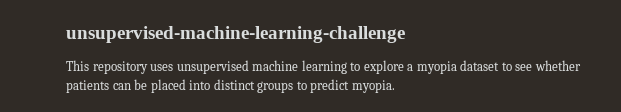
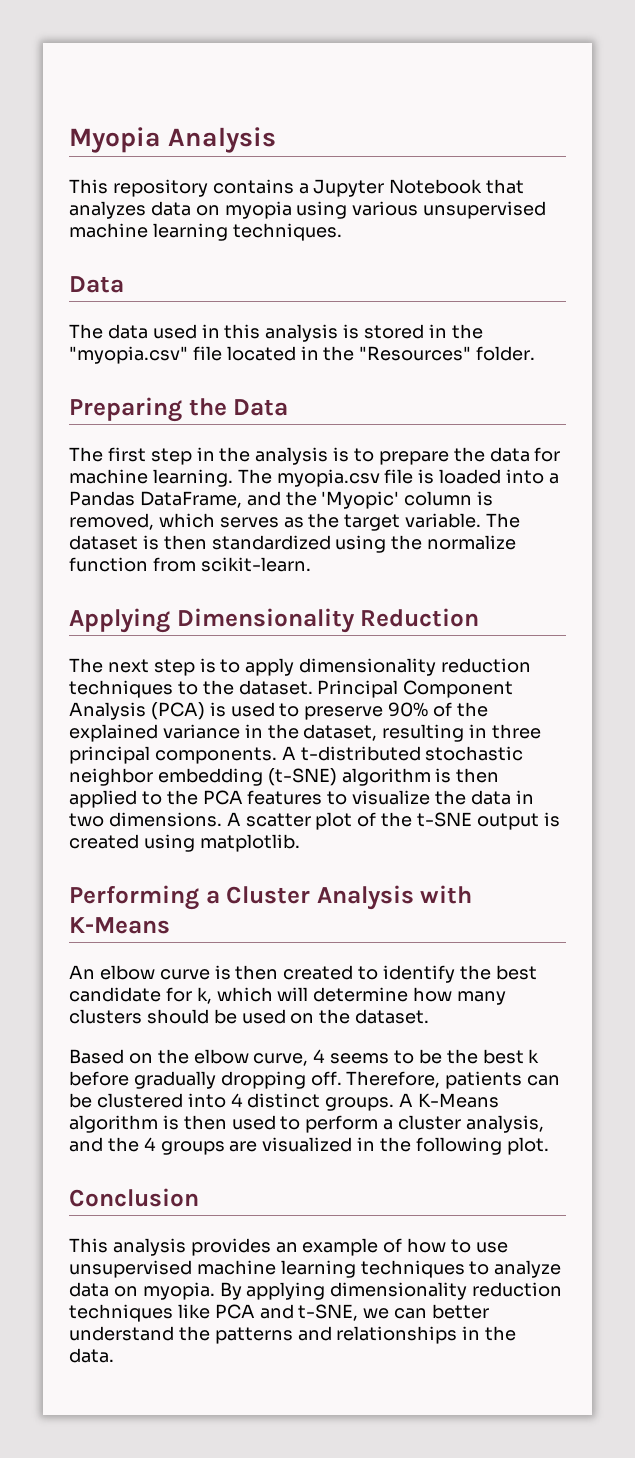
[66,26,405,43] unsupervised-machine-learning-challenge -> [69,127,277,153] Myopia Analysis
[150,60,581,74] [66,79,395,93] uses unsupervised machine learning to explore a myopia dataset to see whether patients can be placed into distinct groups to predict myopia. -> [212,179,525,197] [69,201,547,219] [69,223,342,241] [69,276,124,293] [69,324,483,342] [69,346,536,364] [69,397,289,422] [69,447,561,465] [69,469,559,487] [69,491,494,509] [69,513,521,531] [69,535,517,553] [69,557,311,572] [69,608,480,633] [69,658,532,676] [69,680,514,698] [69,702,488,720] [69,724,542,742] [69,746,524,764] [69,768,500,786] [69,790,534,808] [69,812,560,830] [69,834,300,852] [69,885,473,910] [69,917,170,934] [69,965,537,983] [69,987,507,1005] [69,1009,430,1024] [69,1049,540,1066] [69,1071,561,1089] [69,1093,500,1111] [69,1115,544,1133] [69,1137,549,1155] [69,1188,199,1207] [69,1238,508,1256] [69,1260,562,1278] [69,1282,563,1300] [69,1304,490,1322] [69,1326,517,1344] [69,1348,114,1363] contains a Jupyter Notebook that analyzes data on myopia using various unsupervised machine learning techniques. // Data // The data used in this analysis is stored in the "myopia.csv" file located in the "Resources" folder. // Preparing the Data // The first step in the analysis is to prepare the data for machine learning. The myopia.csv file is loaded into a Pandas DataFrame, and the 'Myopic' column is removed, which serves as the target variable. The dataset is then standardized using the normalize function from scikit-learn. // Applying Dimensionality Reduction // The next step is to apply dimensionality reduction techniques to the dataset. Principal Component Analysis (PCA) is used to preserve 90% of the explained variance in the dataset, resulting in three principal components. A t-distributed stochastic neighbor embedding (t-SNE) algorithm is then applied to the PCA features to visualize the data in two dimensions. A scatter plot of the t-SNE output is created using matplotlib. // Performing a Cluster Analysis with K-Means // An elbow curve is then created to identify the best candidate for k, which will determine how many clusters should be used on the dataset. // Based on the elbow curve, 4 seems to be the best k before gradually dropping off. Therefore, patients can be clustered into 4 distinct groups. A K-Means algorithm is then used to perform a cluster analysis, and the 4 groups are visualized in the following plot. // Conclusion // This analysis provides an example of how to use unsupervised machine learning techniques to analyze data on myopia. By applying dimensionality reduction techniques like PCA and t-SNE, we can better understand the patterns and relationships in the data.

